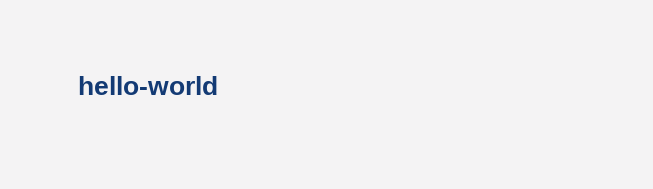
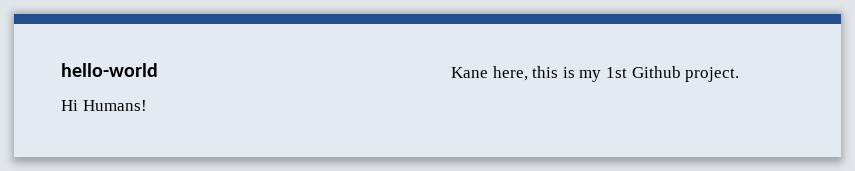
(218, 85) none -> [61,100,147,111] [451,66,740,82] // Hi Humans! // Kane here, this is my 1st Github project.

